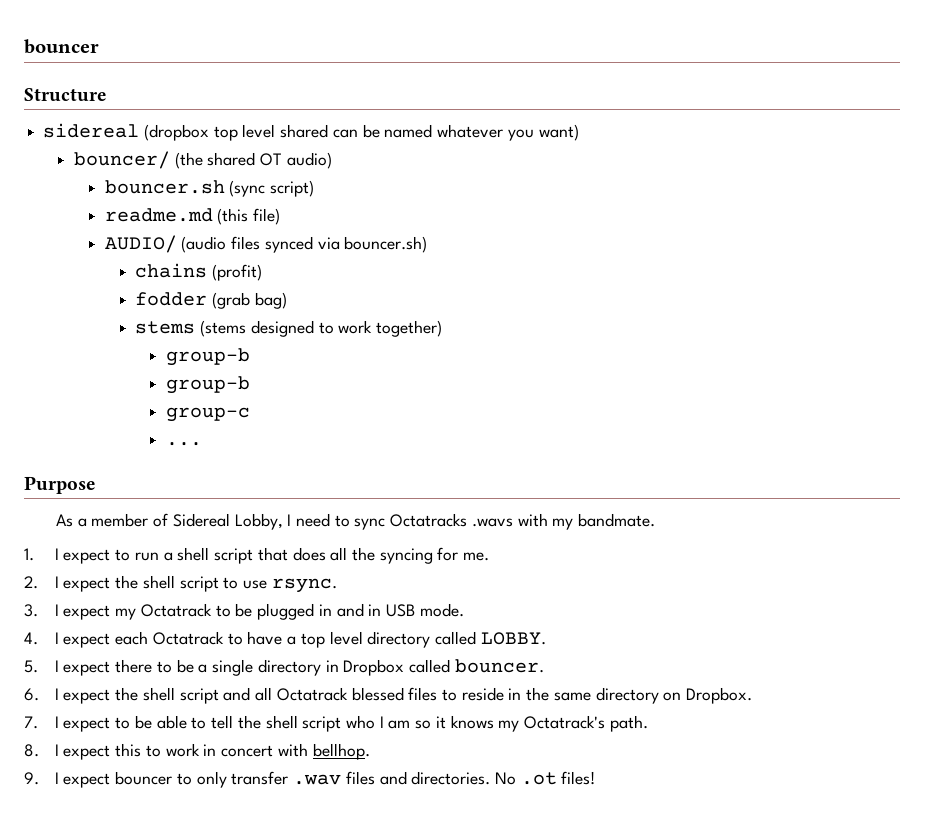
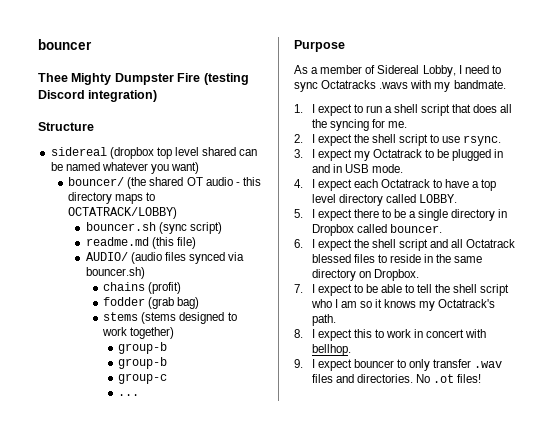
[24,39,99,54] bouncer -> [38,39,92,50] [38,73,249,85] [38,90,158,102] bouncer // Thee Mighty Dumpster Fire (testing Discord integration)
[286,152,332,169] audio) -> [205,177,261,186] [68,192,156,204] [68,207,178,219] audio - this directory maps to OCTATRACK/LOBBY)

